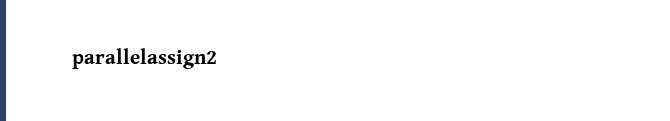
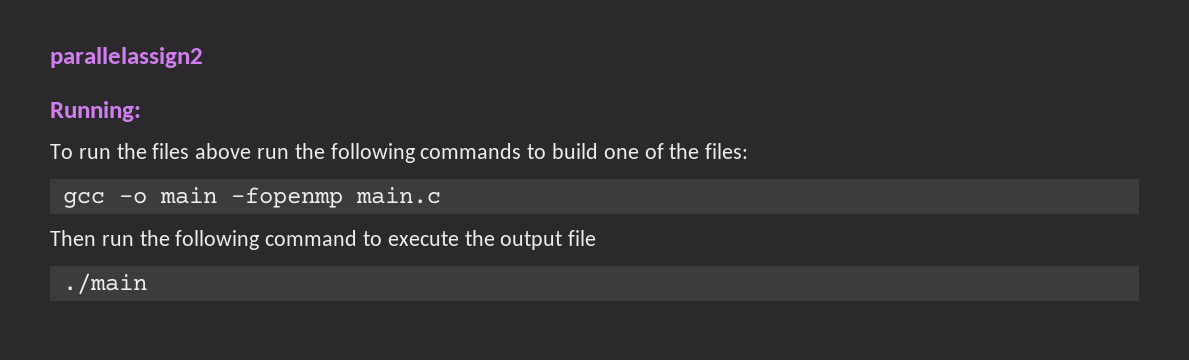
(217, 58) none -> [50,101,141,122] [50,143,749,163] [62,187,441,208] [50,230,597,250] [62,273,147,295] // Running: // To run the files above run the following commands to build one of the files: // gcc -o main -fopenmp main.c // Then run the following command to execute the output file // ./main

